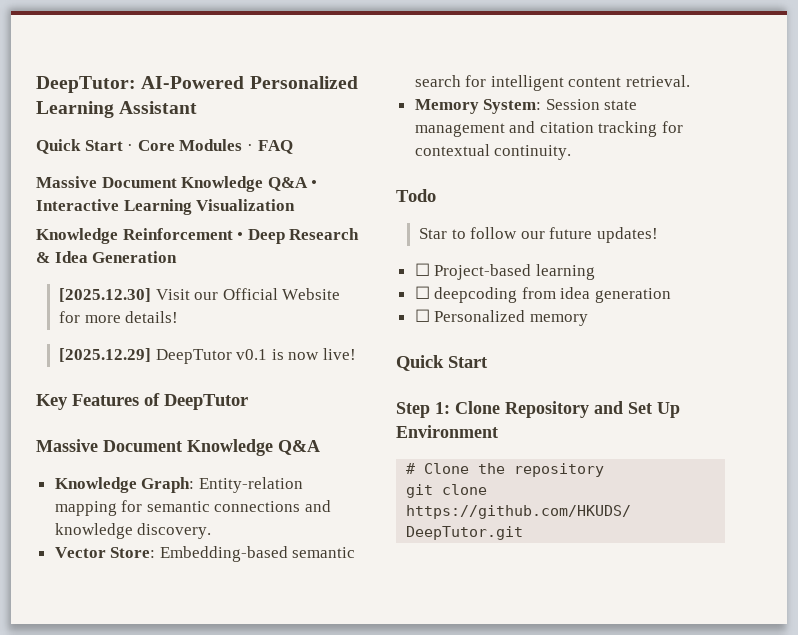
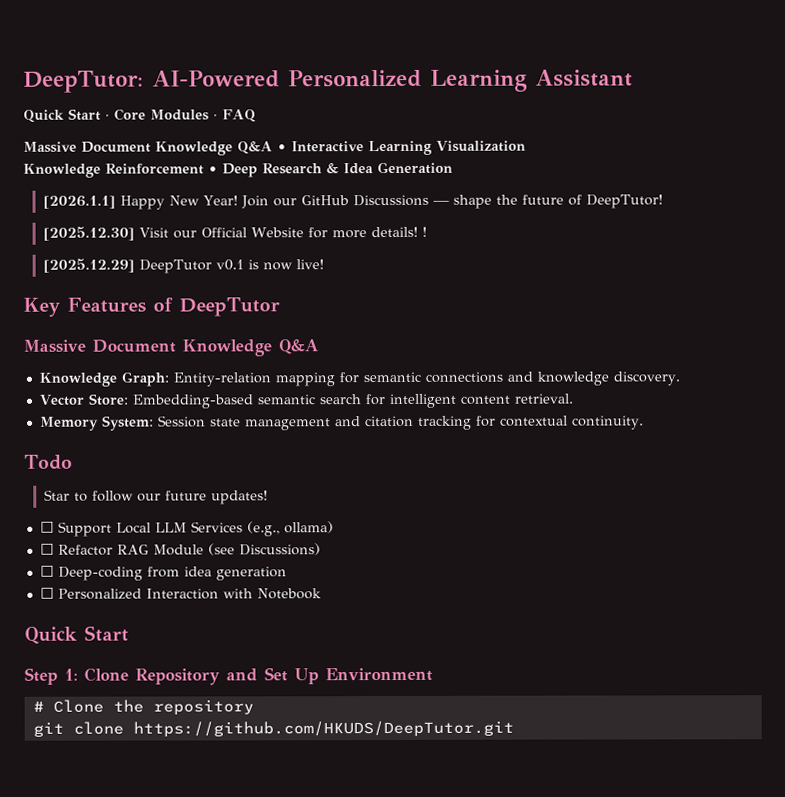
(178, 257) none -> [42,194,663,210] // [2026.1.1] Happy New Year! Join our GitHub Discussions — shape the future of DeepTutor!
(179, 317) none -> [421,226,427,237] !
[434,264,595,280] [414,286,518,303] Project-based learning // ☐ deepcoding -> [57,521,334,537] [39,543,321,556] [39,565,143,581] Support Local LLM Services (e.g., ollama) // ☐ Refactor RAG Module (see Discussions) // ☐ Deep-coding
[529,314,588,326] memory -> [145,588,322,600] Interaction with Notebook

